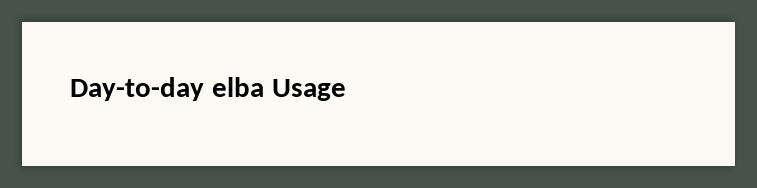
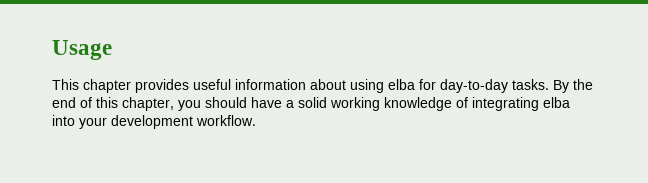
[70,77,346,101] Day-to-day elba Usage -> [52,40,112,60] [52,79,593,93] [52,97,570,111] [52,115,256,129] Usage // This chapter provides useful information about using elba for day-to-day tasks. By the end of this chapter, you should have a solid working knowledge of integrating elba into your development workflow.

